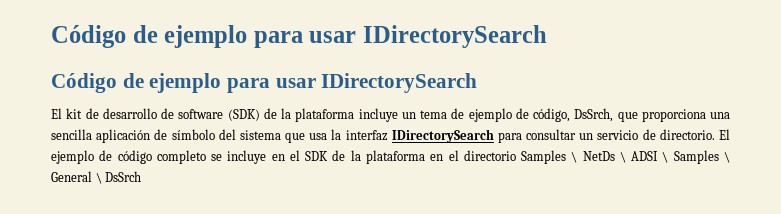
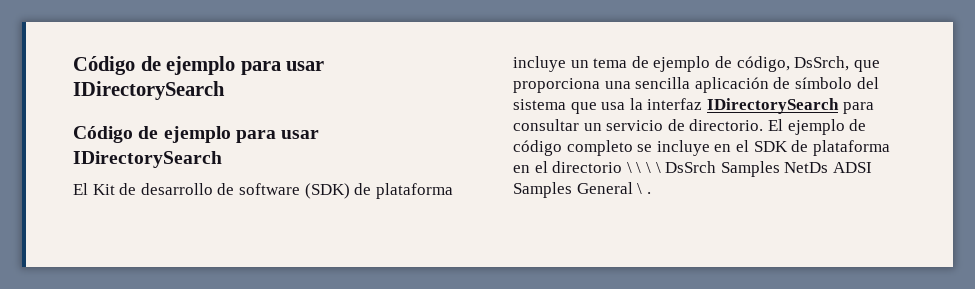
[66,108,83,119] kit -> [92,184,115,195] Kit
[281,108,291,119] la -> (372, 189) none
[350,150,361,161] la -> (809, 146) none
[521,150,730,164] Samples \ NetDs \ ADSI \ Samples \ -> [626,161,872,177] [513,182,572,198] \ \ \ \ DsSrch Samples NetDs ADSI Samples
[105,171,142,182] DsSrch -> [646,192,651,194] .

